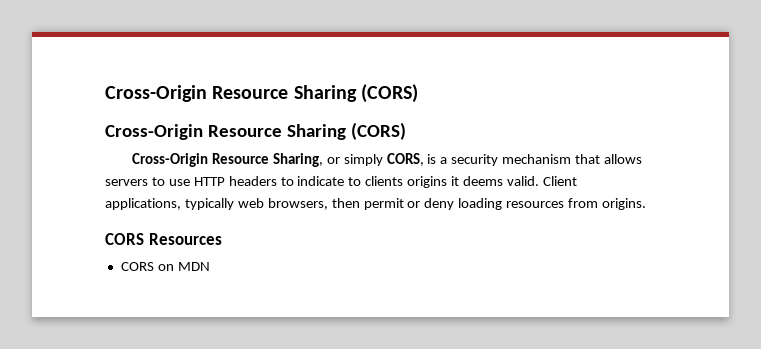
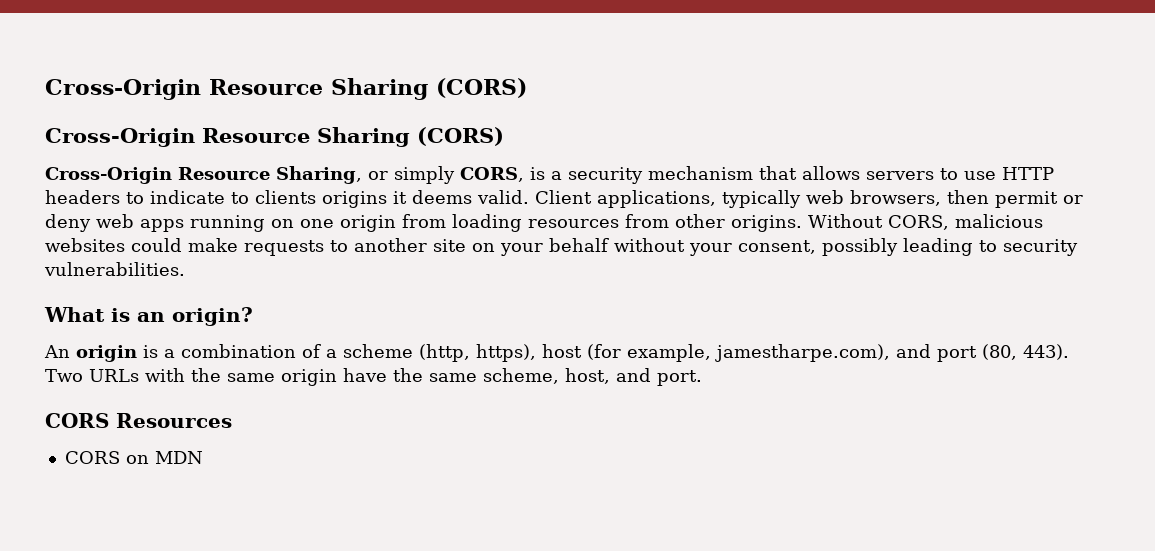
(455, 204) none -> [96,214,446,232] web apps running on one origin from
(599, 203) none -> [675,214,725,228] other
(647, 204) none -> [808,214,1043,230] [45,238,1078,256] [44,262,185,276] [44,307,253,326] [44,344,1069,362] [45,368,702,386] Without CORS, malicious websites could make requests to another site on your behalf without your consent, possibly leading to security vulnerabilities. // What is an origin? // An origin is a combination of a scheme (http, https), host (for example, jamestharpe.com), and port (80, 443). Two URLs with the same origin have the same scheme, host, and port.

